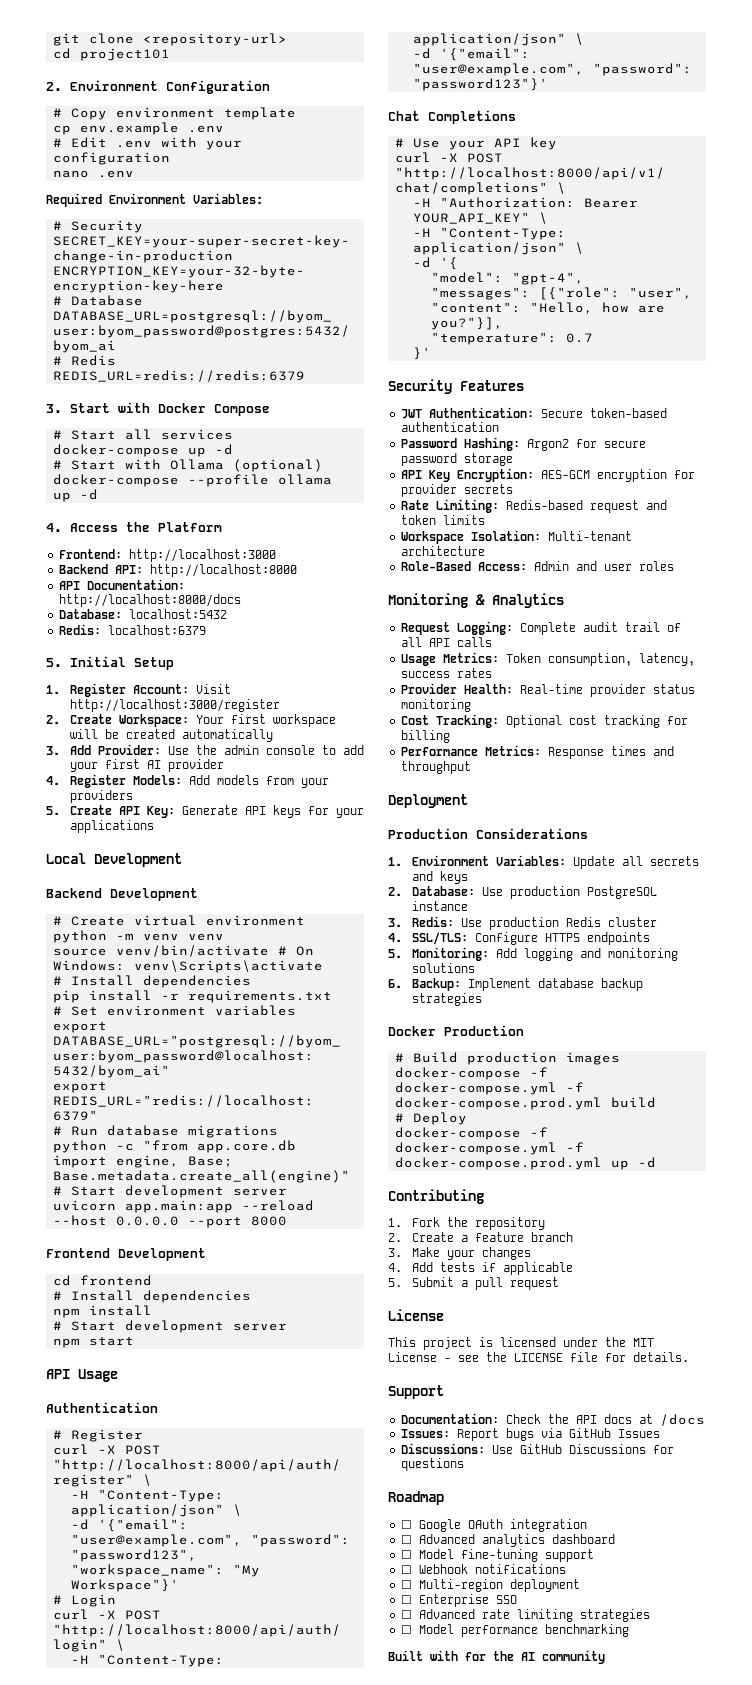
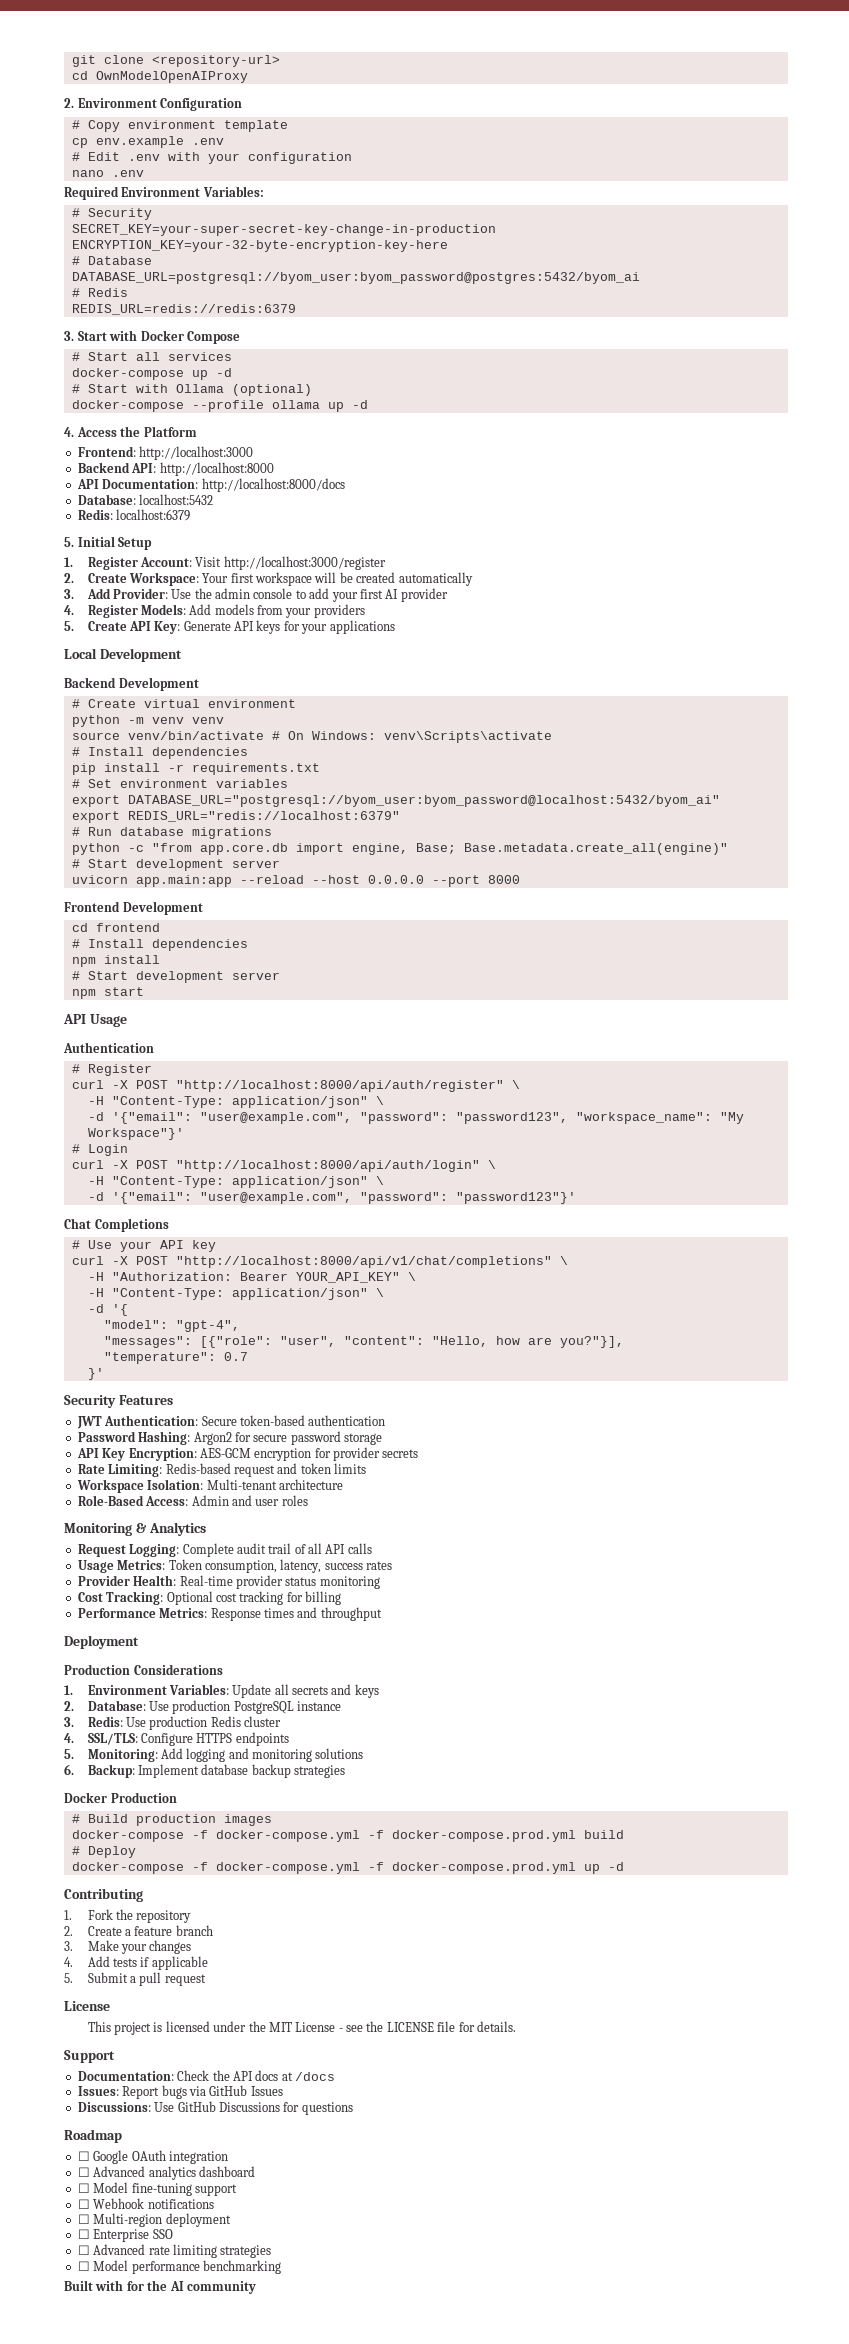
[80,48,171,61] project101 -> [95,71,248,83] OwnModelOpenAIProxy

